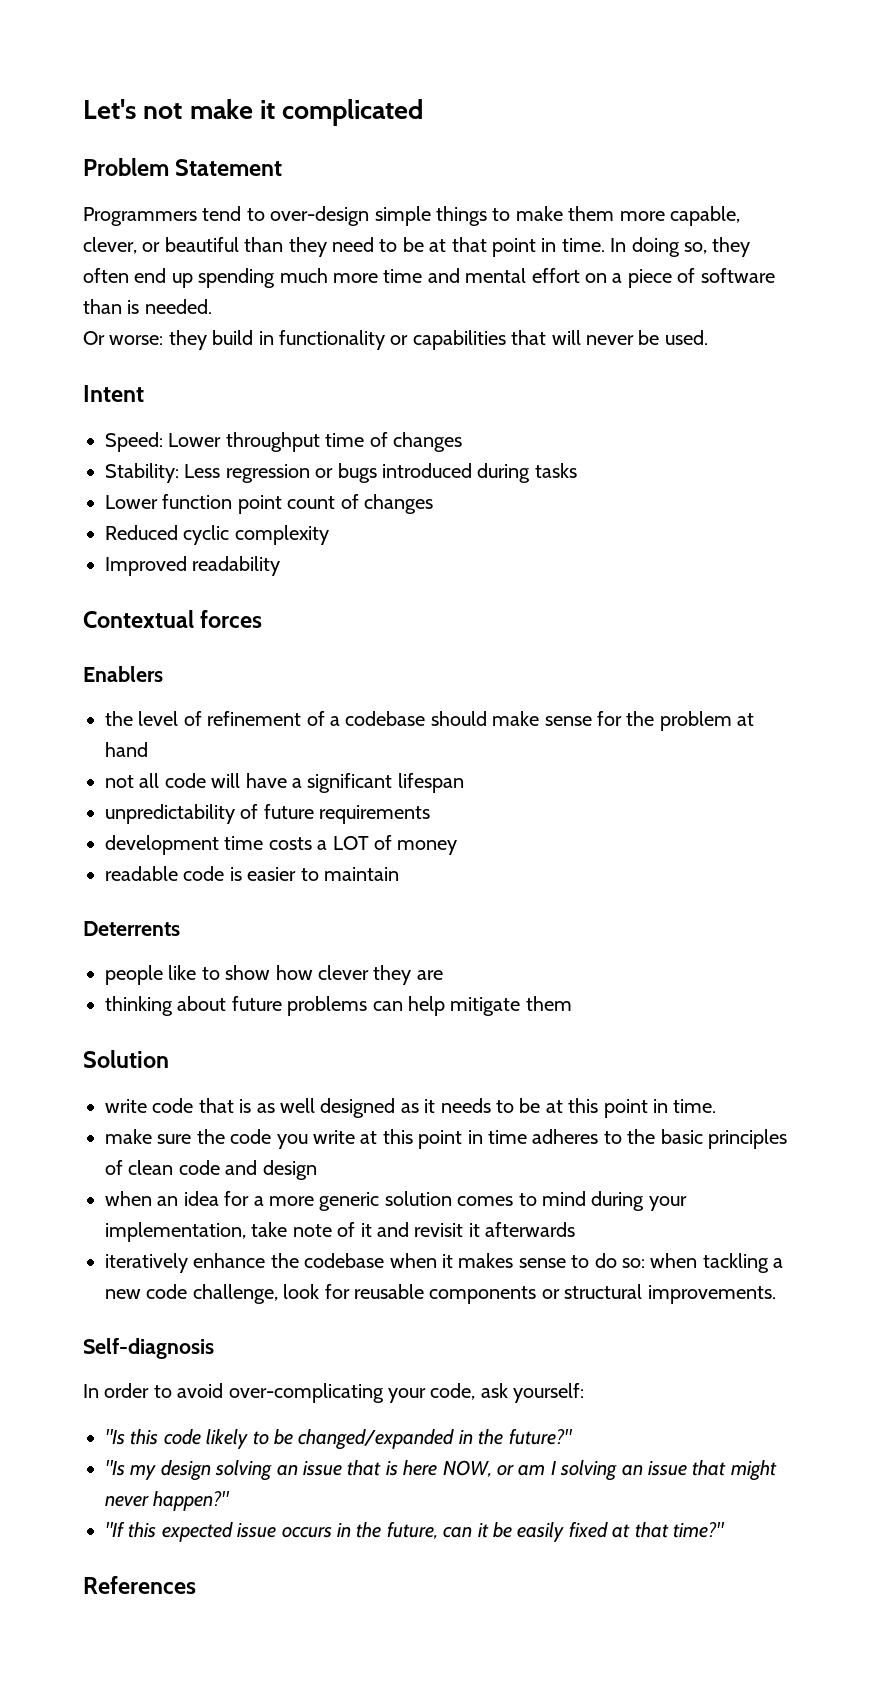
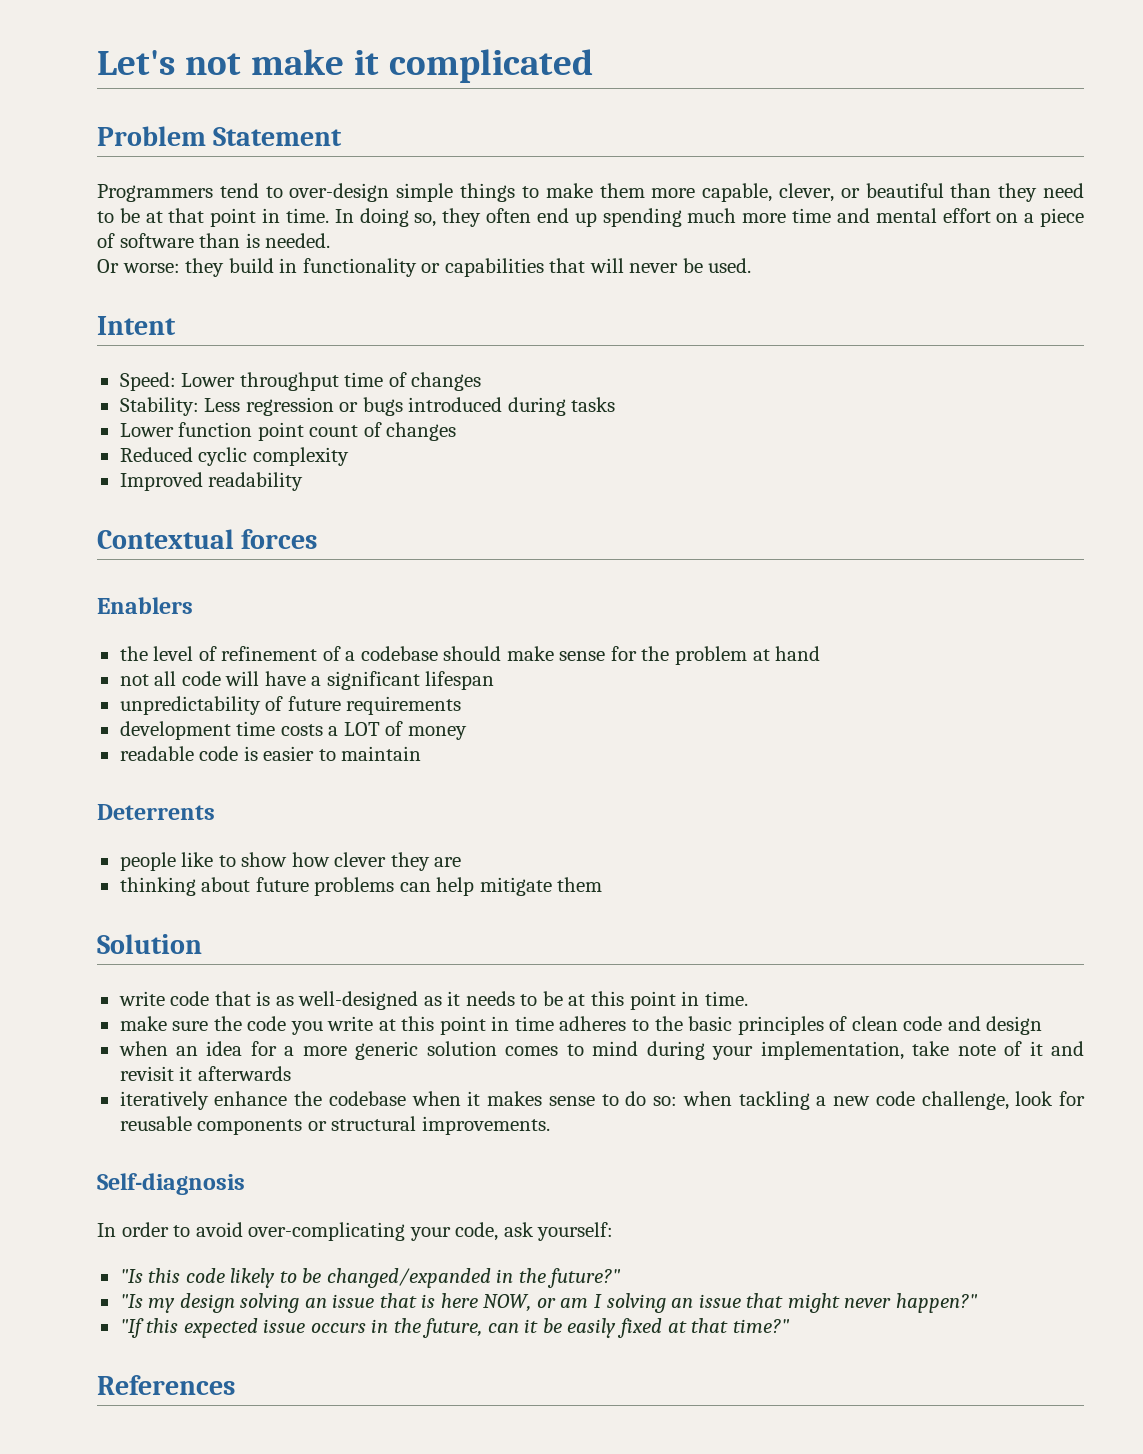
[280,1098,396,1118] well designed -> [298,991,419,1010] well-designed

